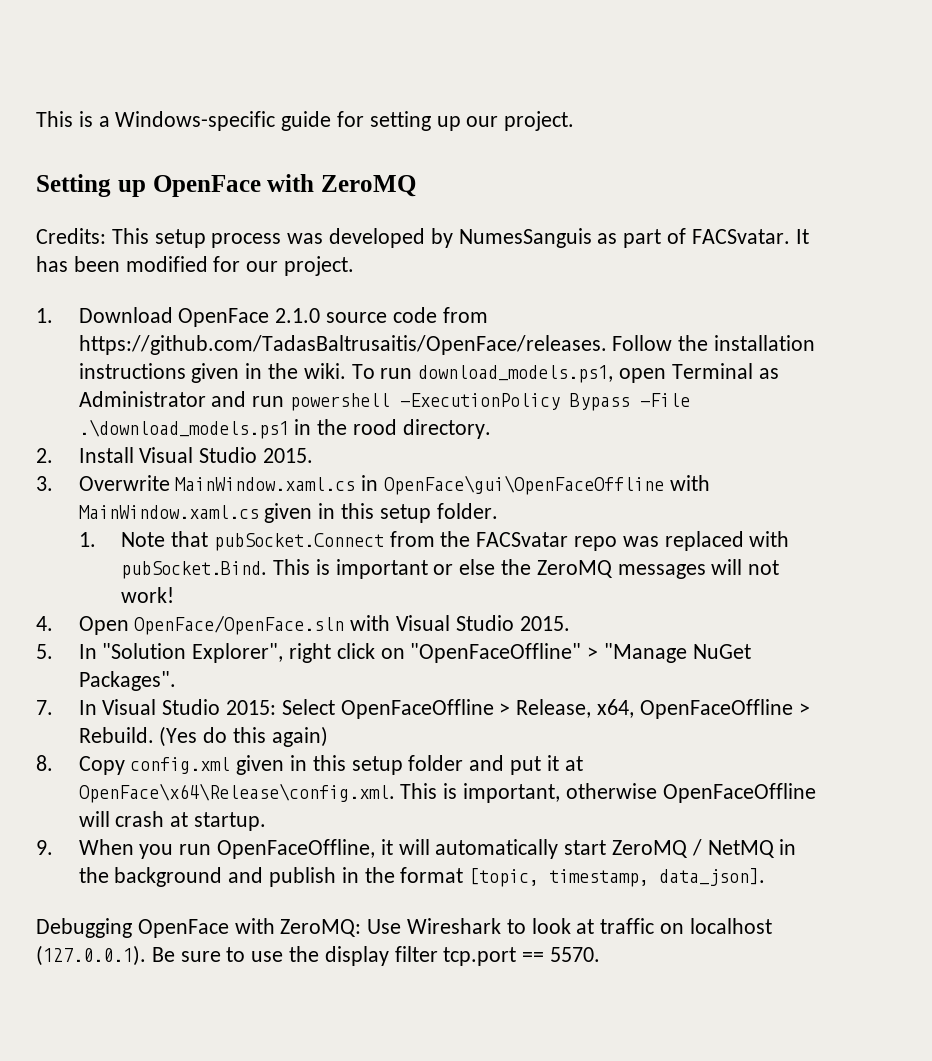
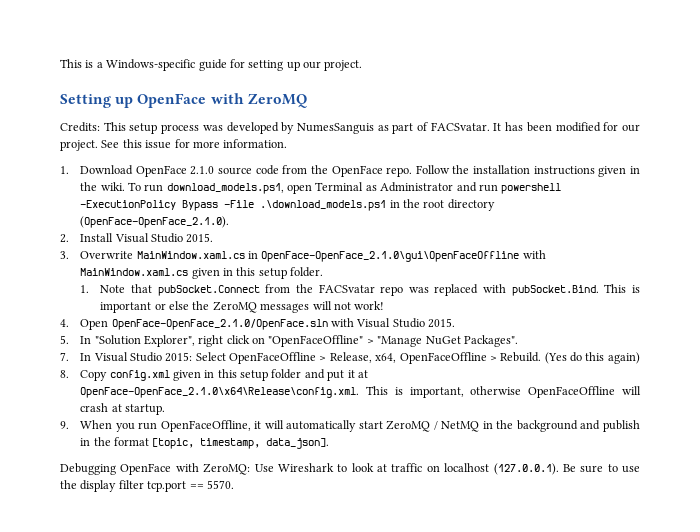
(355, 266) none -> [101,139,288,149] See this issue for more information.
[78,335,607,355] https://github.com/TadasBaltrusaitis/OpenFace/releases. -> [310,165,413,177] the OpenFace repo.
[353,419,491,439] rood directory. -> [423,199,495,211] [80,216,230,228] root directory (OpenFace-OpenFace_2.1.0).
[384,475,665,495] OpenFace\gui\OpenFaceOffline -> [261,251,520,262] OpenFace-OpenFace_2.1.0\gui\OpenFaceOffline
[134,615,345,635] OpenFace/OpenFace.sln -> [111,319,328,330] OpenFace-OpenFace_2.1.0/OpenFace.sln
[78,783,395,803] OpenFace\x64\Release\config.xml. -> [80,387,360,398] OpenFace-OpenFace_2.1.0\x64\Release\config.xml.

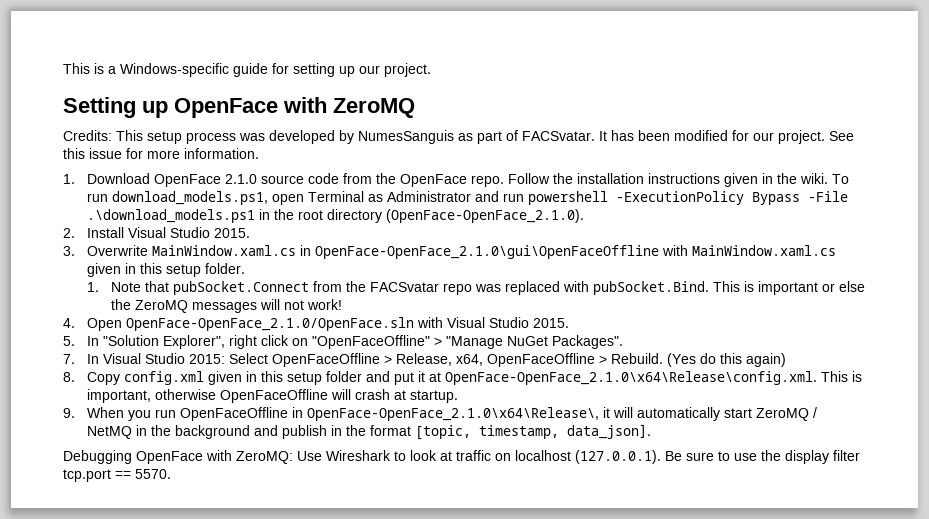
[160,420,251,432] OpenFaceOffline, -> [180,407,600,421] OpenFaceOffline in OpenFace-OpenFace_2.1.0\x64\Release\,

